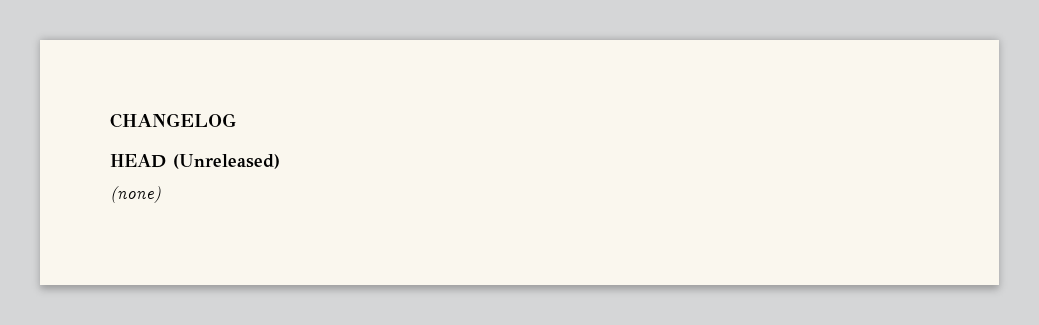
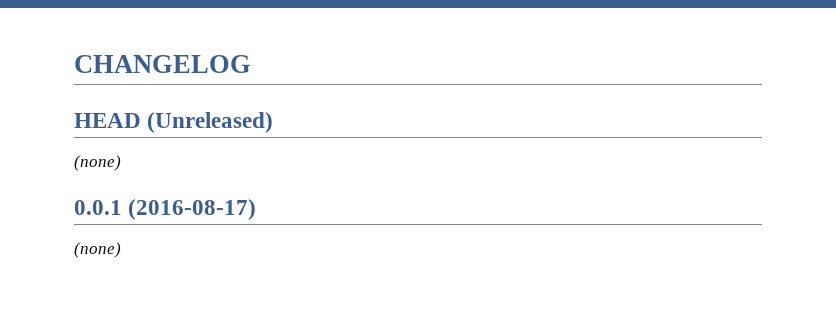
(161, 194) none -> [74,199,257,220] [74,242,121,258] // 0.0.1 (2016-08-17) // (none)

